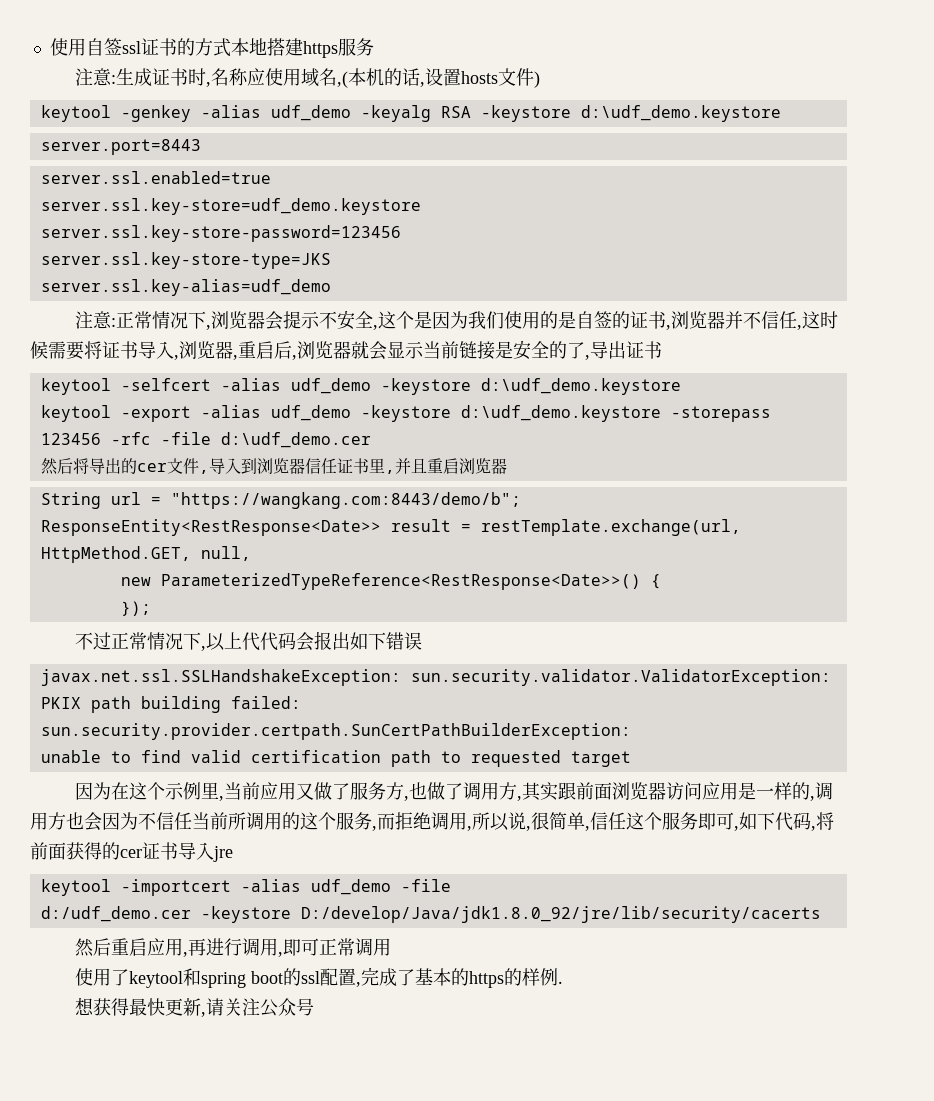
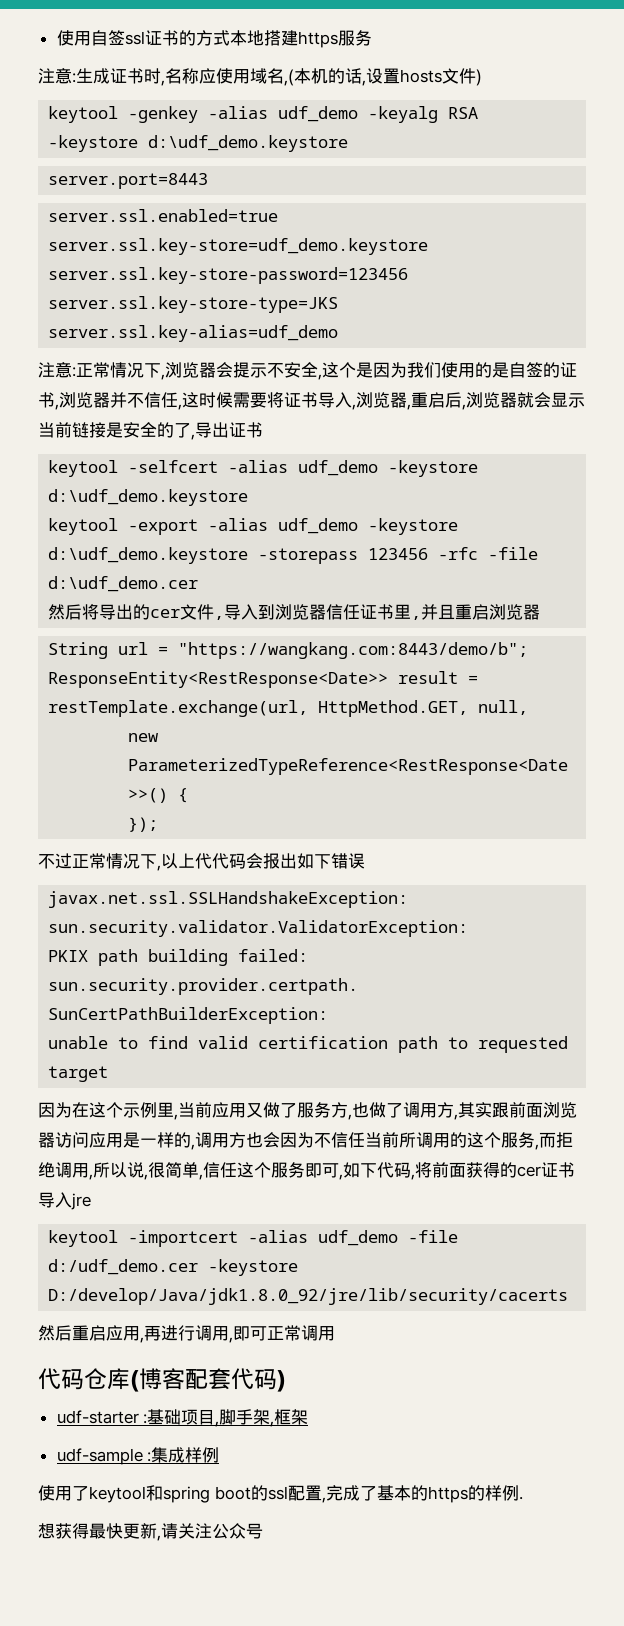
(391, 947) none -> [38,1368,286,1392] [56,1409,309,1427] [56,1447,220,1465] // 代码仓库(博客配套代码) // udf-starter :基础项目,脚手架,框架 // udf-sample :集成样例

